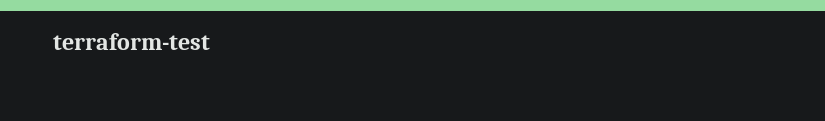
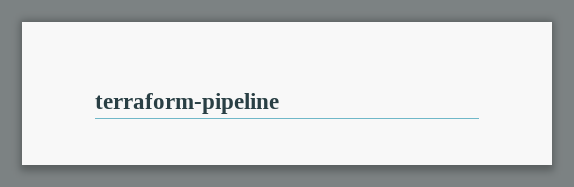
[53,33,210,50] terraform-test -> [95,93,279,114] terraform-pipeline

